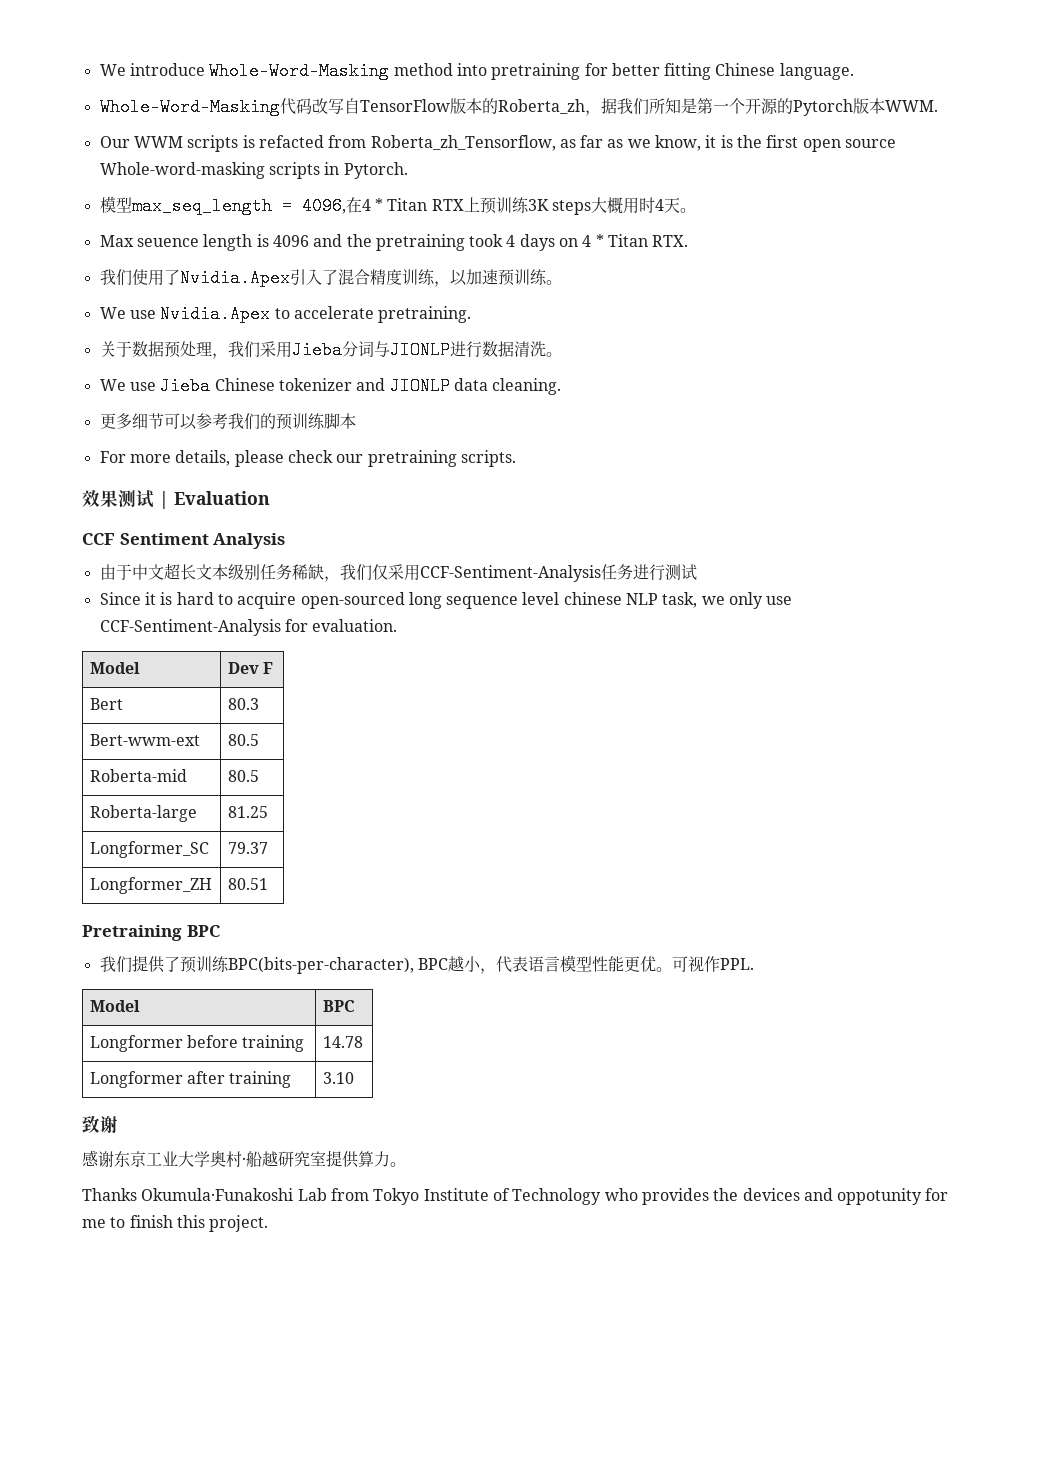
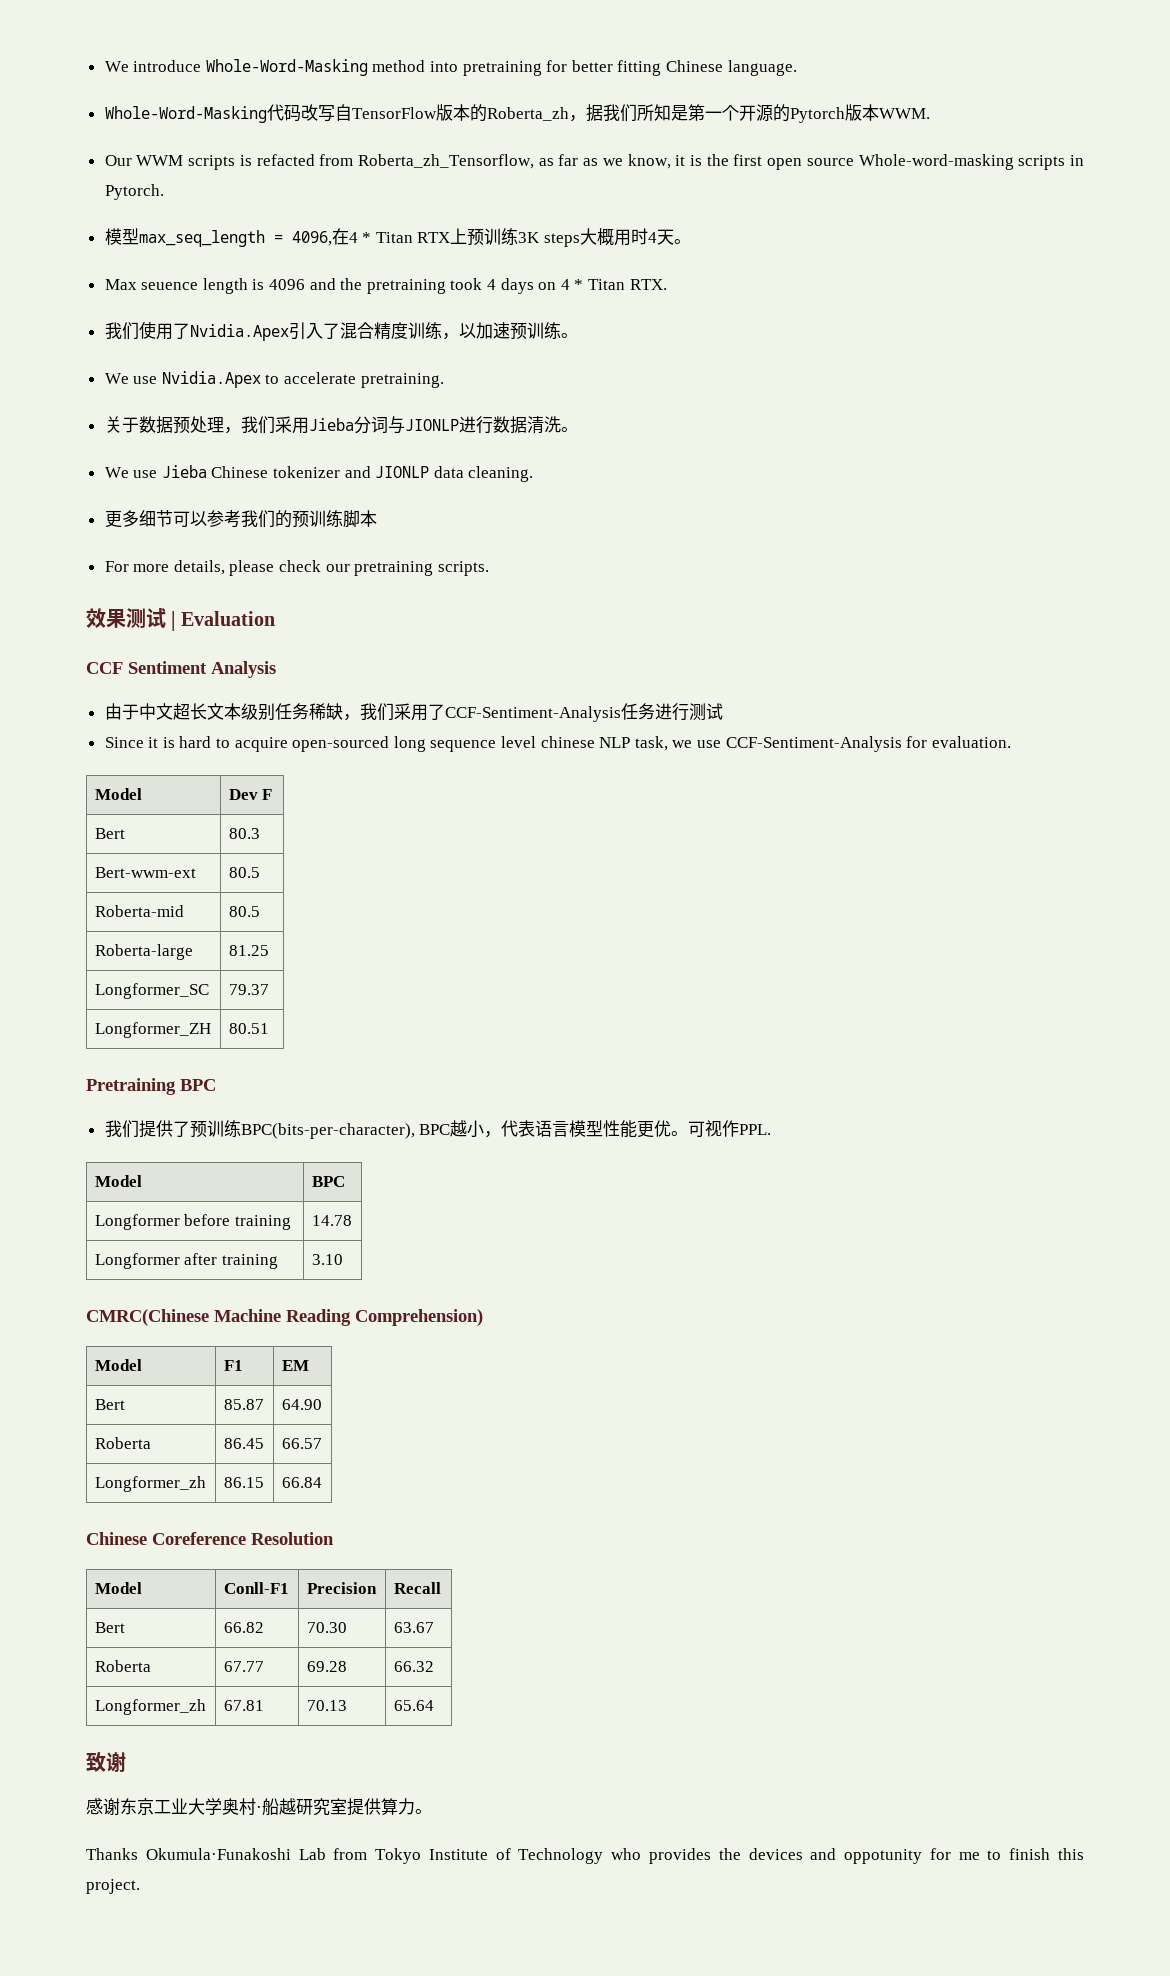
[371,564,420,581] 仅采用 -> [393,703,445,721] 采用了
[729,592,764,609] only -> (693, 744) none
(354, 1078) none -> [86,1309,483,1326] [94,1359,142,1371] [223,1360,243,1371] [281,1360,309,1371] [94,1399,125,1410] [223,1399,264,1410] [281,1399,322,1410] [94,1437,151,1449] [223,1438,264,1449] [281,1438,322,1449] [94,1476,206,1492] [223,1477,264,1488] [281,1477,322,1488] [86,1532,334,1545] [94,1582,142,1594] [223,1582,289,1594] [306,1582,377,1594] [393,1582,441,1594] [94,1622,125,1633] [223,1622,264,1633] [306,1622,347,1633] [393,1622,434,1633] [94,1660,151,1672] [223,1661,264,1672] [306,1661,347,1672] [393,1661,434,1672] [94,1699,206,1715] [223,1700,264,1711] [306,1700,347,1711] [393,1700,434,1711] // CMRC(Chinese Machine Reading Comprehension) // Model | F1 | EM // Bert | 85.87 | 64.90 // Roberta | 86.45 | 66.57 // Longformer_zh | 86.15 | 66.84 // Chinese Coreference Resolution // Model | Conll-F1 | Precision | Recall // Bert | 66.82 | 70.30 | 63.67 // Roberta | 67.77 | 69.28 | 66.32 // Longformer_zh | 67.81 | 70.13 | 65.64

